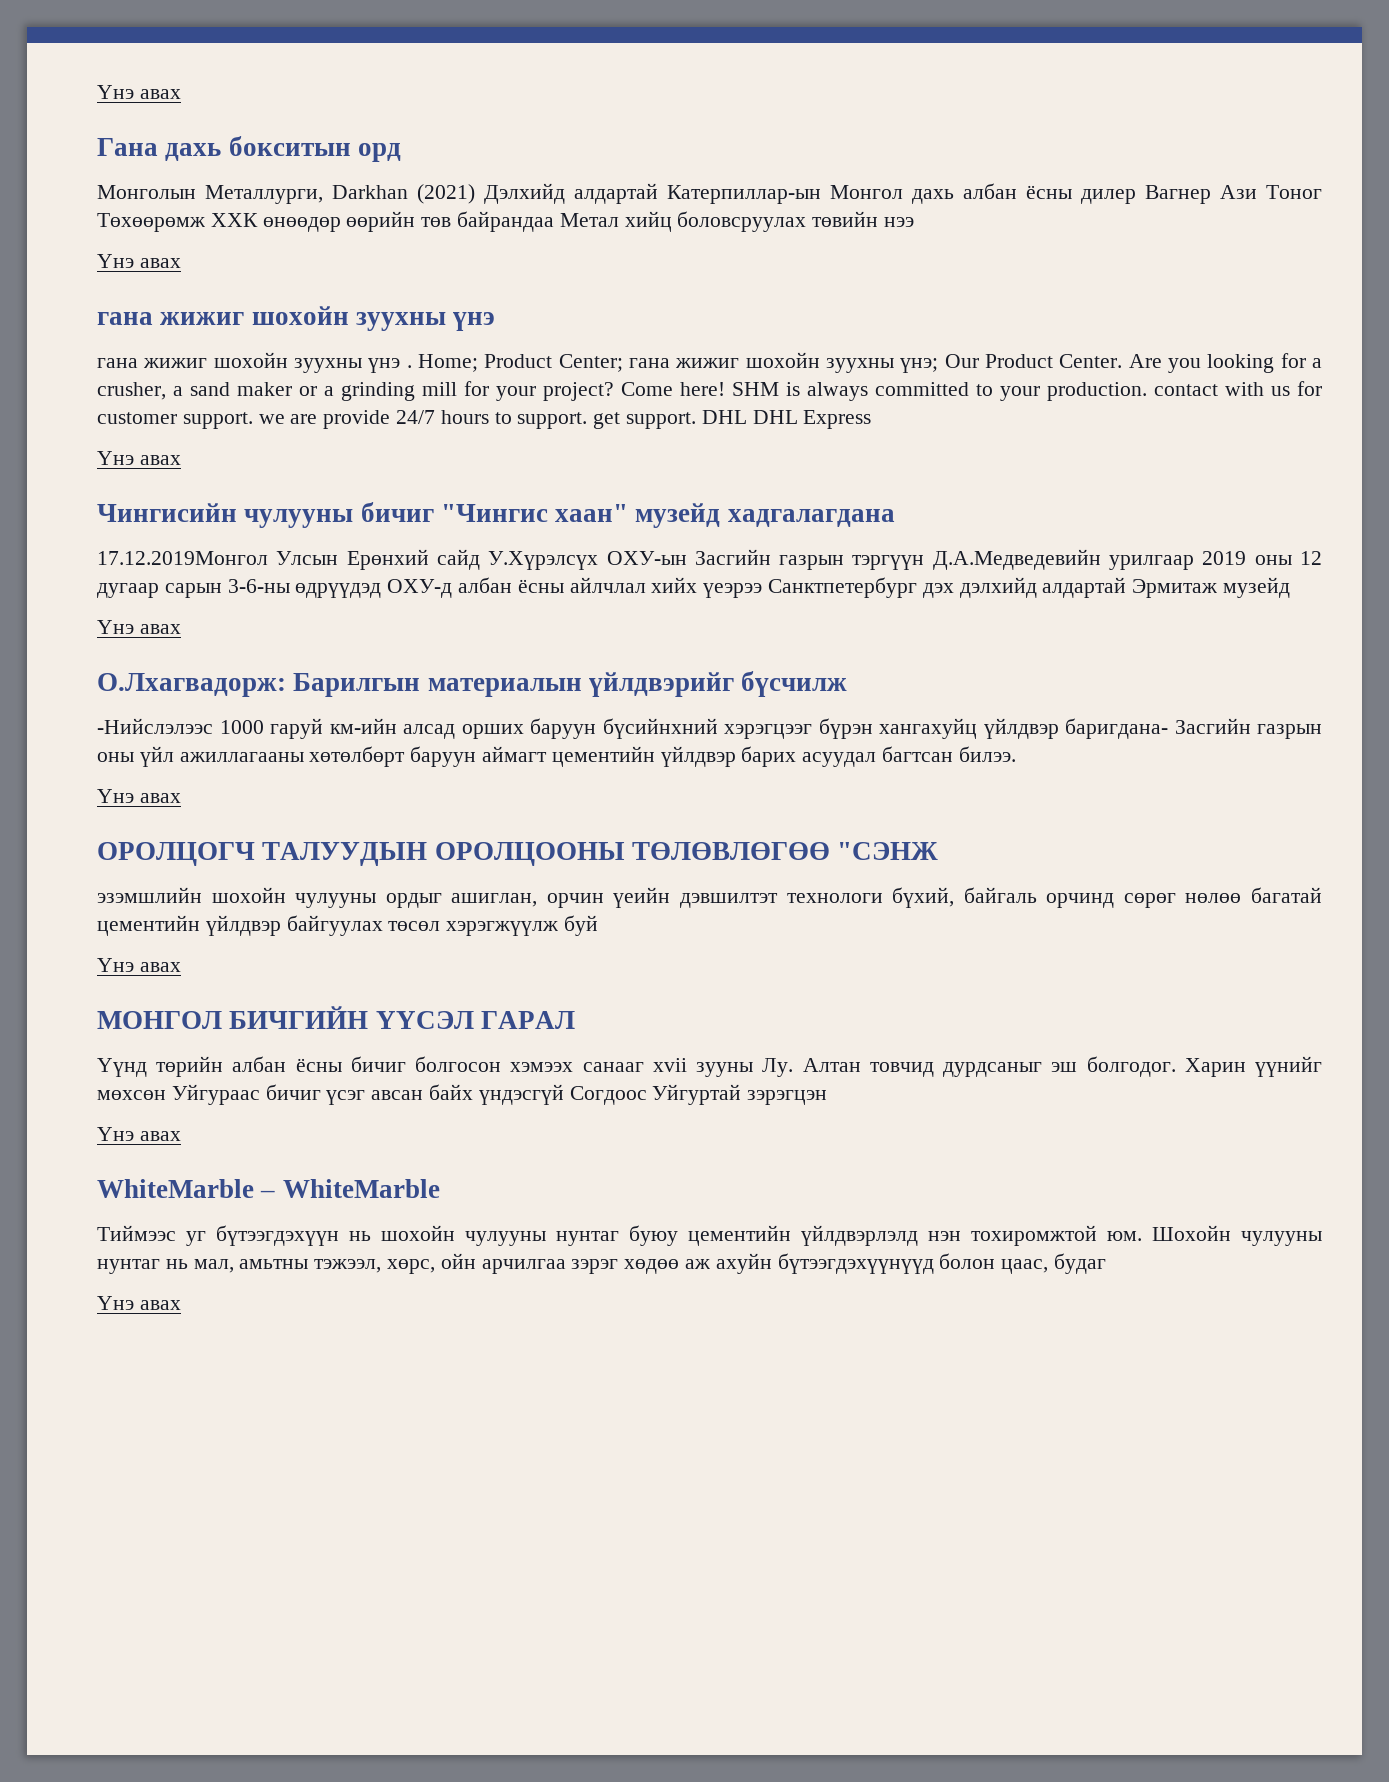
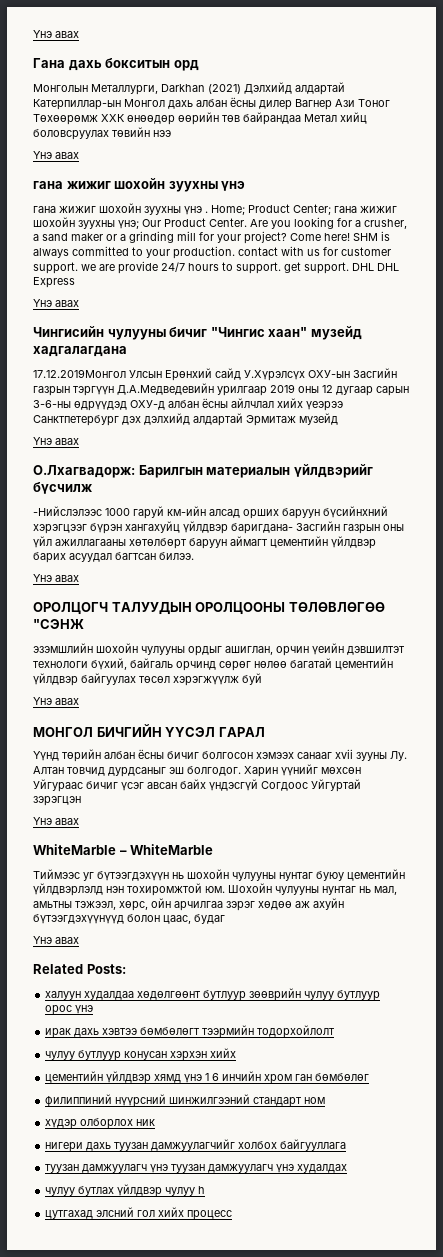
(181, 1305) none -> [33,964,126,974] [45,988,381,1001] [45,1005,94,1015] [45,1025,336,1038] [45,1048,237,1061] [45,1071,370,1084] [45,1094,326,1107] [45,1118,156,1129] [45,1139,347,1152] [45,1164,348,1173] [45,1184,206,1197] [45,1207,233,1220] // Related Posts: // халуун худалдаа хөдөлгөөнт бутлуур зөөврийн чулуу бутлуур орос үнэ // ирак дахь хэвтээ бөмбөлөгт тээрмийн тодорхойлолт // чулуу бутлуур конусан хэрхэн хийх // цементийн үйлдвэр хямд үнэ 1 6 инчийн хром ган бөмбөлөг // филиппиний нүүрсний шинжилгээний стандарт ном // хүдэр олборлох ник // нигери дахь туузан дамжуулагчийг холбох байгууллага // туузан дамжуулагч үнэ туузан дамжуулагч үнэ худалдах // чулуу бутлах үйлдвэр чулуу h // цутгахад элсний гол хийх процесс

